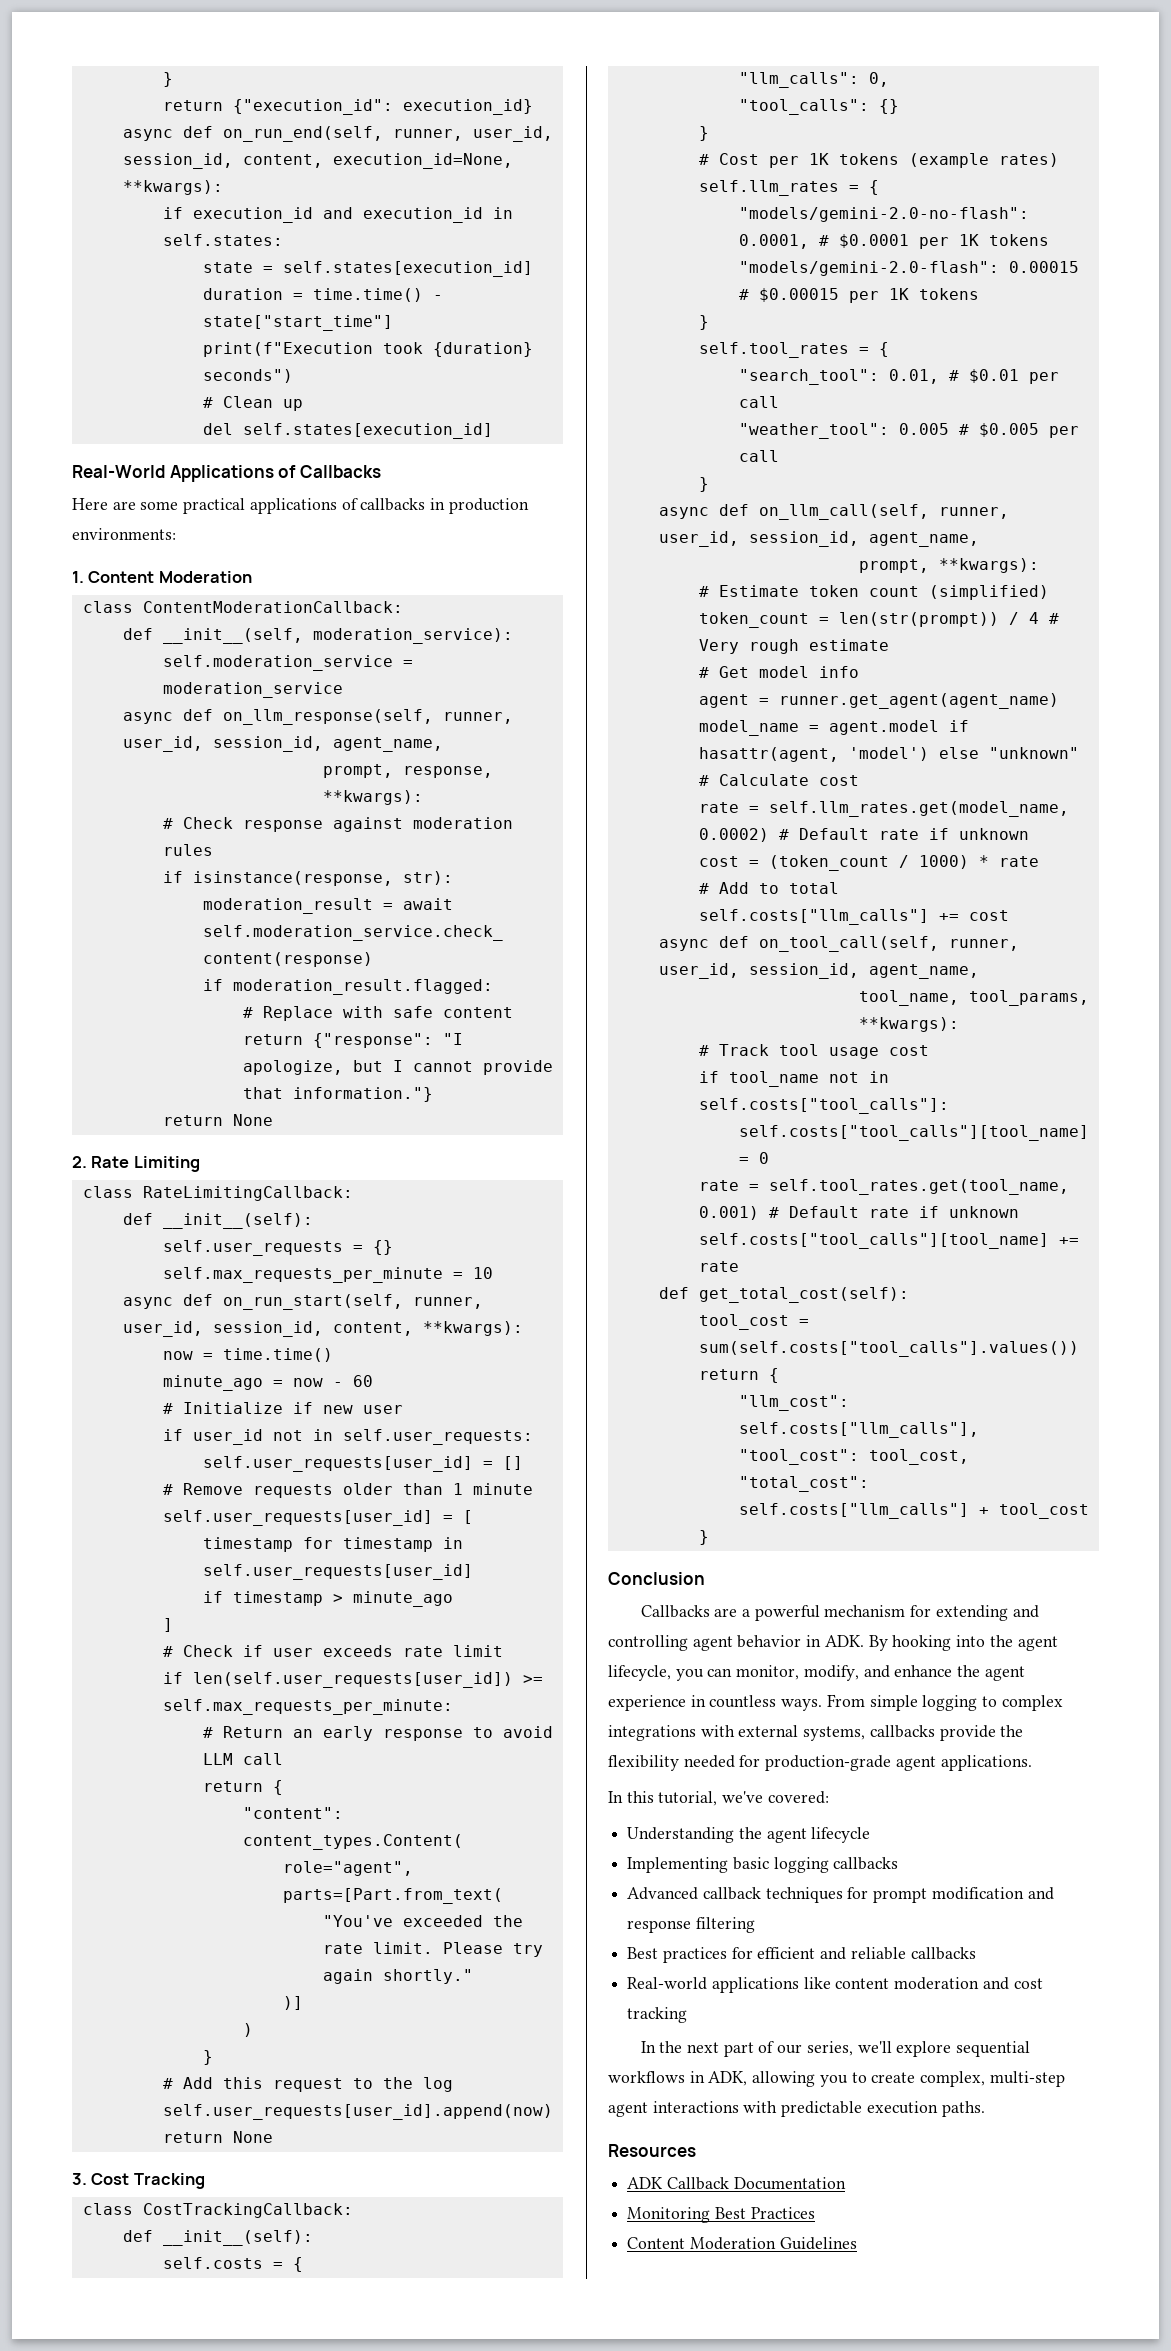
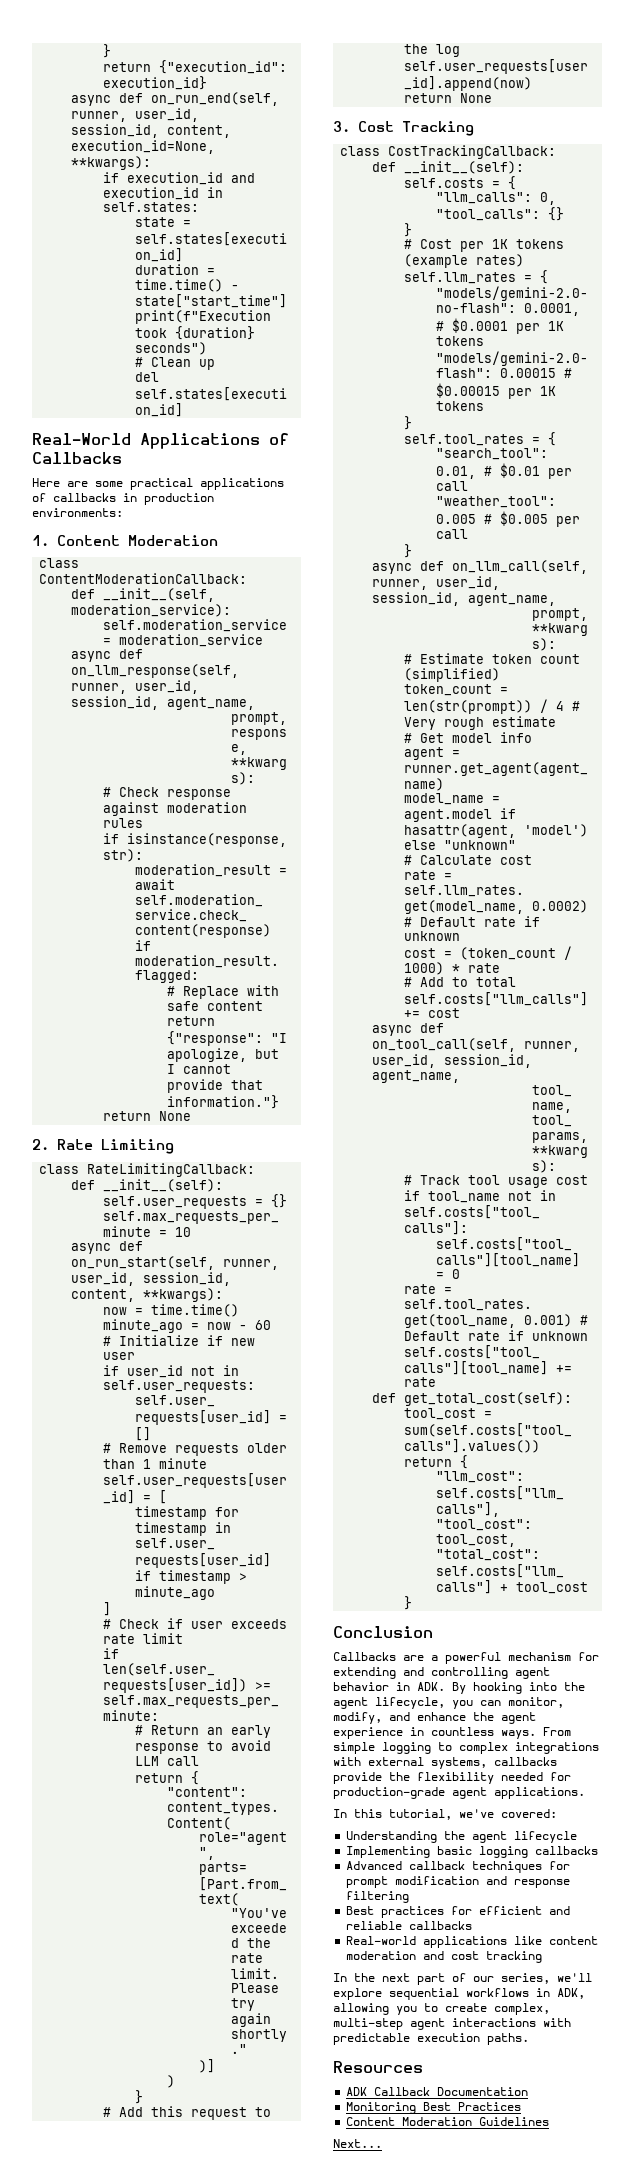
(857, 2243) none -> [333,2139,382,2148] // Next...

